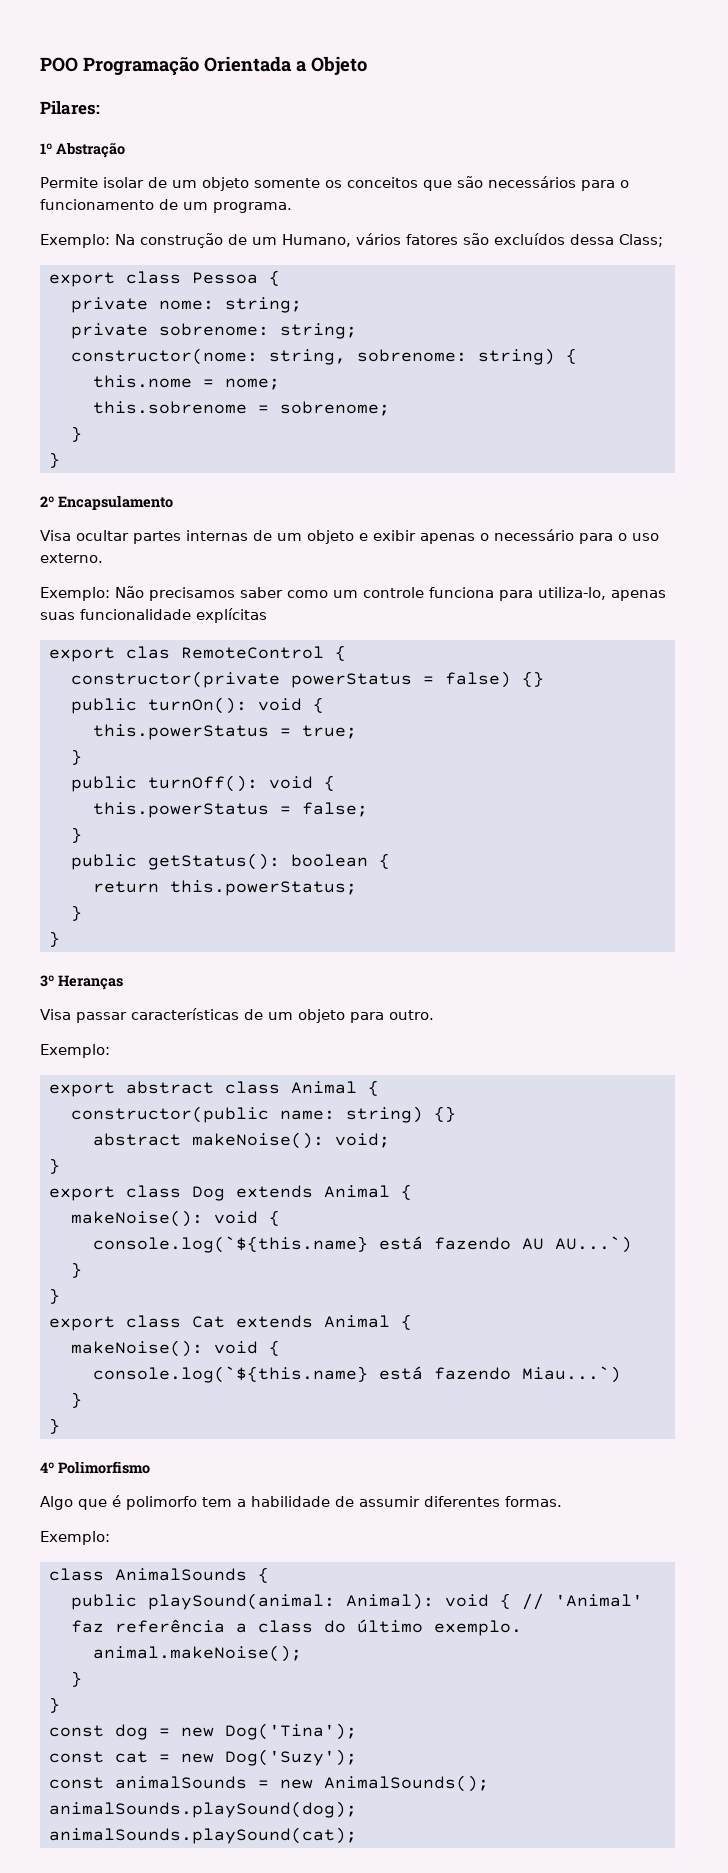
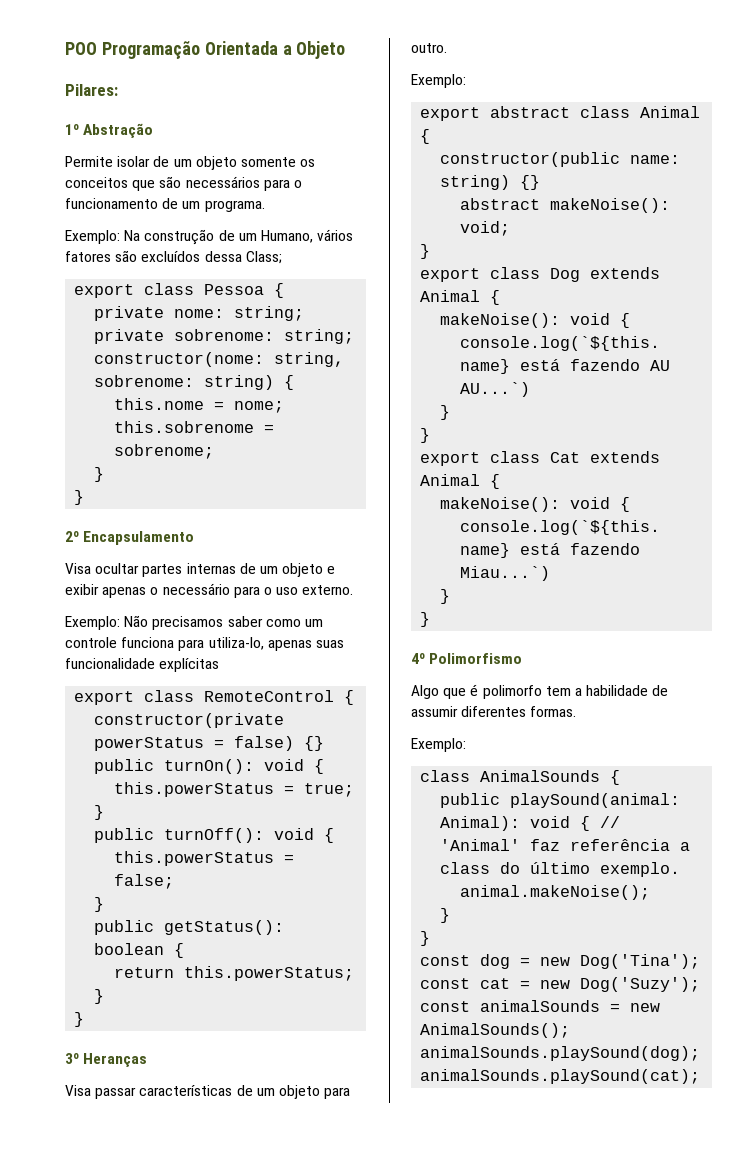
[125,646,170,659] clas -> [144,690,195,702] class

